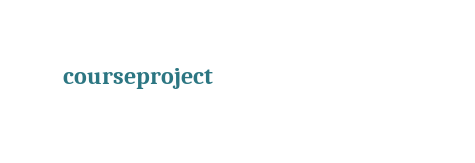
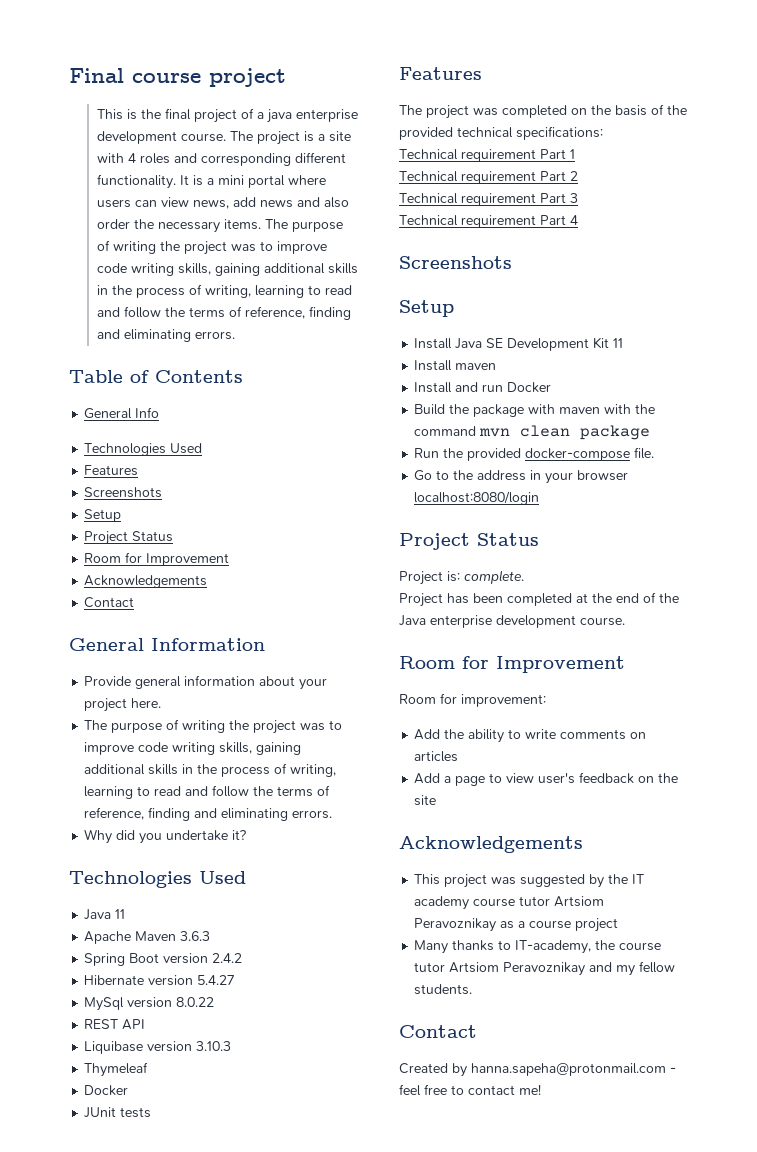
[63,68,213,89] courseproject -> [69,68,286,87] [96,108,358,123] [96,131,351,145] [96,152,346,166] [96,174,326,189] [96,197,349,209] [96,219,343,233] [96,240,327,255] [96,263,358,276] [96,284,352,298] [96,306,351,320] [96,329,235,342] [69,370,243,383] [84,407,160,419] [84,443,203,456] [84,465,139,476] [84,487,163,498] [84,509,122,522] [84,531,174,545] [84,552,230,566] [84,575,208,588] [84,597,135,608] [69,638,265,651] [84,675,328,690] [84,698,162,712] [84,719,343,734] [84,742,302,755] [84,763,337,777] [84,785,331,799] [84,807,333,821] [84,829,247,844] [69,871,246,888] [84,909,126,920] [84,931,211,944] [84,953,243,966] [84,975,236,986] [84,997,215,1011] [84,1019,146,1030] [84,1041,232,1054] [84,1062,149,1077] [84,1085,129,1096] [84,1107,152,1118] [399,67,482,80] [399,104,687,119] [399,126,603,140] [399,149,575,162] [399,171,578,184] [399,193,578,206] [399,215,578,228] [399,256,512,269] [399,300,454,317] [414,337,624,351] [414,360,497,371] [414,382,552,393] [414,404,656,417] [414,425,651,440] [414,447,655,461] [414,470,629,484] [414,491,540,505] [399,533,539,550] [399,570,524,585] [399,592,679,607] [399,615,625,628] [399,656,625,673] [399,693,546,707] [414,729,647,743] [414,751,459,762] [414,772,679,786] [414,795,437,806] [399,836,583,853] [414,874,645,888] [414,896,605,910] [414,918,619,932] [414,940,662,954] [414,961,676,976] [414,984,473,995] [399,1025,477,1038] [399,1063,676,1077] [399,1084,541,1096] Final course project // This is the final project of a java enterprise development course. The project is a site with 4 roles and corresponding different functionality. It is a mini portal where users can view news, add news and also order the necessary items. The purpose of writing the project was to improve code writing skills, gaining additional skills in the process of writing, learning to read and follow the terms of reference, finding and eliminating errors. // Table of Contents // General Info // Technologies Used // Features // Screenshots // Setup // Project Status // Room for Improvement // Acknowledgements // Contact // General Information // Provide general information about your project here. // The purpose of writing the project was to improve code writing skills, gaining additional skills in the process of writing, learning to read and follow the terms of reference, finding and eliminating errors. // Why did you undertake it? // Technologies Used // Java 11 // Apache Maven 3.6.3 // Spring Boot version 2.4.2 // Hibernate version 5.4.27 // MySql version 8.0.22 // REST API // Liquibase version 3.10.3 // Thymeleaf // Docker // JUnit tests // Features // The project was completed on the basis of the provided technical specifications: // Technical requirement Part 1 // Technical requirement Part 2 // Technical requirement Part 3 // Technical requirement Part 4 // Screenshots // Setup // Install Java SE Development Kit 11 // Install maven // Install and run Docker // Build the package with maven with the command mvn clean package // Run the provided docker-compose file. // Go to the address in your browser localhost:8080/login // Project Status // Project is: complete. // Project has been completed at the end of the Java enterprise development course. // Room for Improvement // Room for improvement: // Add the ability to write comments on articles // Add a page to view user's feedback on the site // Acknowledgements // This project was suggested by the IT academy course tutor Artsiom Peravoznikay as a course project // Many thanks to IT-academy, the course tutor Artsiom Peravoznikay and my fellow students. // Contact // Created by hanna.sapeha@protonmail.com - feel free to contact me!

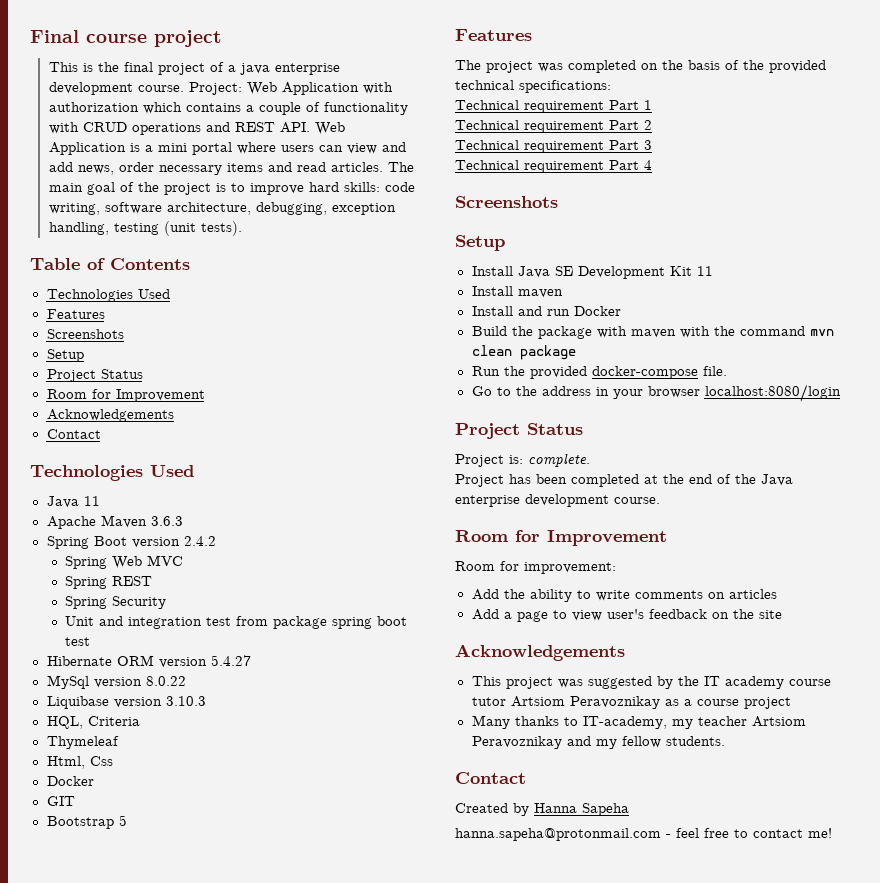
[229,131,351,145] [96,152,346,166] [96,174,189,189] The project is a site with 4 roles and corresponding different functionality. It -> [188,82,393,95] [48,102,408,115] [48,122,345,135] [48,142,126,155] Project: Web Application with authorization which contains a couple of functionality with CRUD operations and REST API. Web Application
[192,197,349,209] [96,219,343,233] [96,240,327,255] [96,263,358,276] [96,284,352,298] [96,306,351,320] [96,329,235,342] news, add news and also order the necessary items. The purpose of writing the project was to improve code writing skills, gaining additional skills in the process of writing, learning to read and follow the terms of reference, finding and eliminating errors. -> [381,142,406,152] [48,162,414,175] [48,182,415,195] [48,202,396,215] [48,221,242,236] and add news, order necessary items and read articles. The main goal of the project is to improve hard skills: code writing, software architecture, debugging, exception handling, testing (unit tests).
[84,407,160,419] // General Info -> (190, 264) none
[69,638,265,651] [84,675,328,690] [84,698,162,712] [84,719,343,734] [84,742,302,755] [84,763,337,777] [84,785,331,799] [84,807,333,821] [84,829,247,844] // General Information // Provide general information about your project here. // The purpose of writing the project was to improve code writing skills, gaining additional skills in the process of writing, learning to read and follow the terms of reference, finding and eliminating errors. // Why did you undertake it? -> (101, 434) none
(243, 958) none -> [65,555,184,569] [65,576,153,589] [65,596,167,609] [65,616,408,629] [65,637,91,646] // Spring Web MVC // Spring REST // Spring Security // Unit and integration test from package spring boot test
(145, 980) none -> [116,655,154,666] ORM
[84,1019,146,1030] // REST API -> (186, 681) none
(232, 1046) none -> [46,716,140,729] // HQL, Criteria
[84,1085,129,1096] [84,1107,152,1118] // Docker // JUnit tests -> [46,756,113,769] [46,776,94,786] [46,796,75,806] [46,815,127,829] // Html, Css // Docker // GIT // Bootstrap 5
[595,940,662,951] [414,962,446,972] the course tutor -> [671,716,747,729] my teacher
(467, 1070) none -> [534,803,629,816] Hanna Sapeha //

